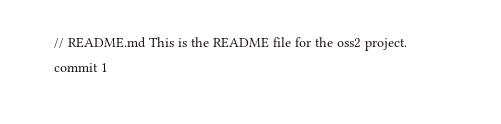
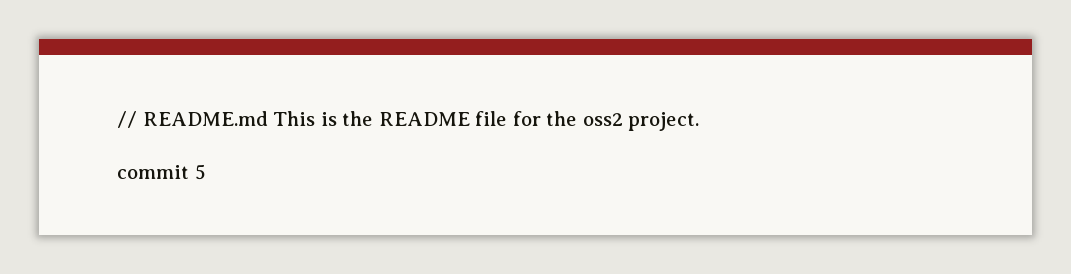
[101,63,108,72] 1 -> [194,164,206,180] 5

